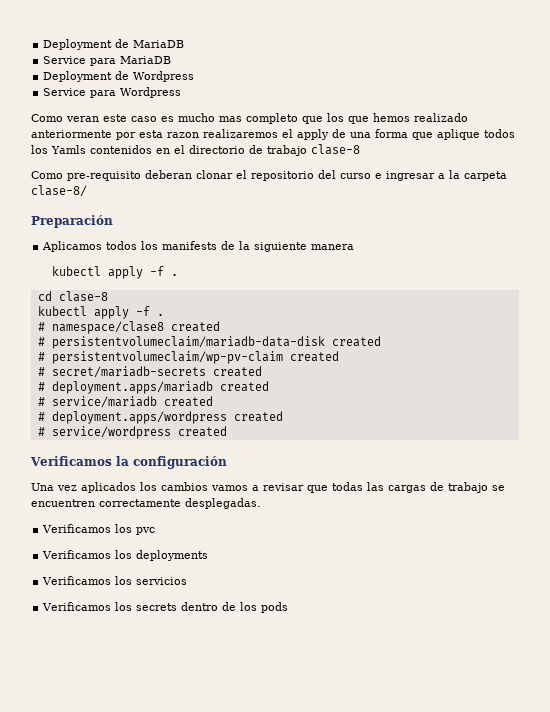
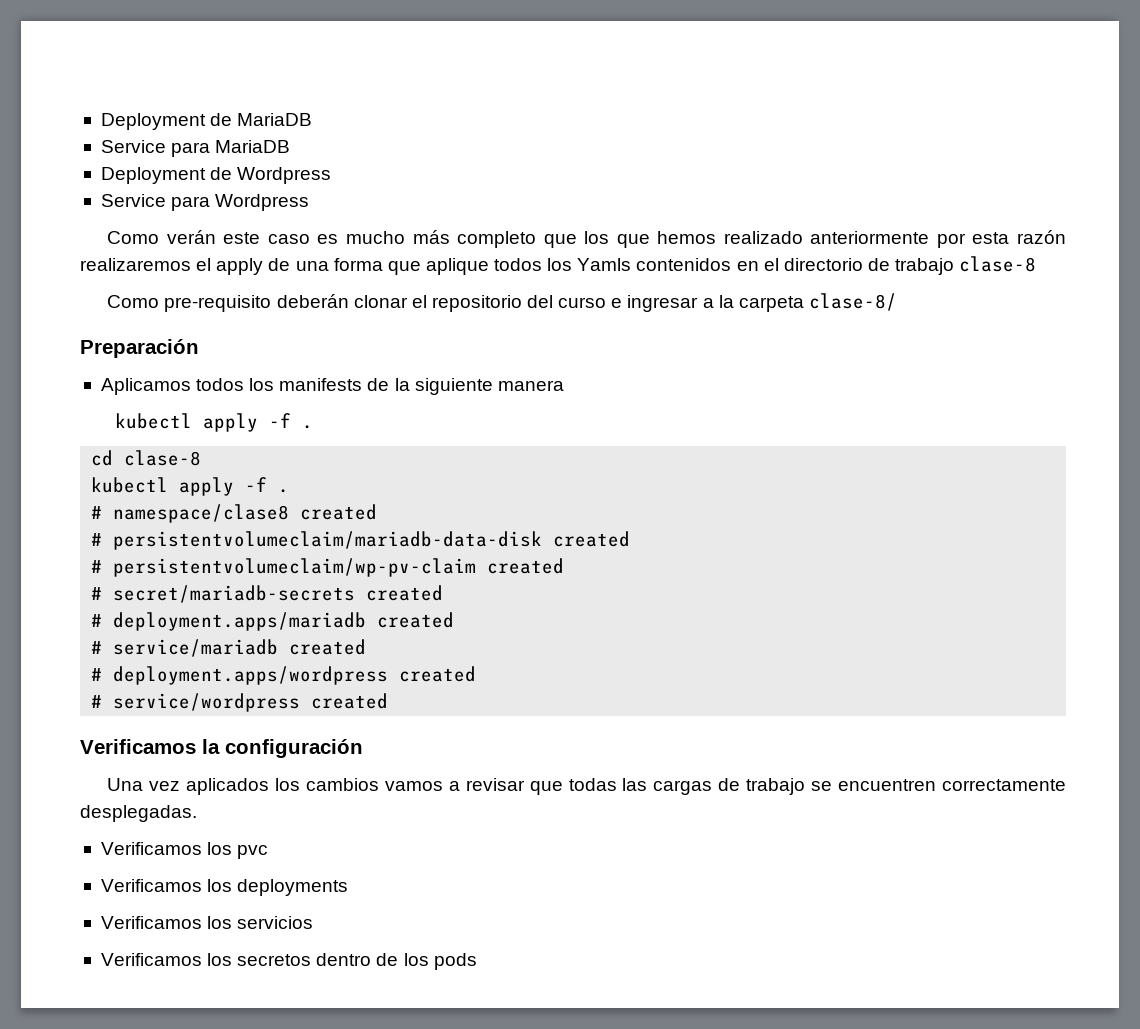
[66,116,99,122] veran -> [166,230,216,244] verán
[219,116,242,122] mas -> [412,230,450,244] más
[167,132,199,138] razon -> [1016,230,1066,244] razón
[145,170,192,179] deberan -> [276,294,349,308] deberán
[136,603,178,611] secrets -> [237,954,312,966] secretos

